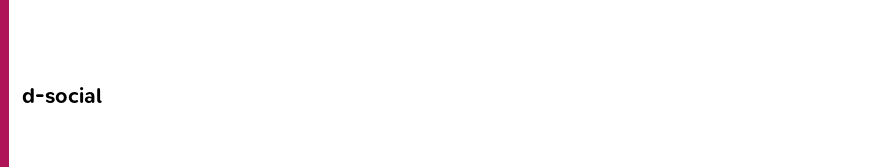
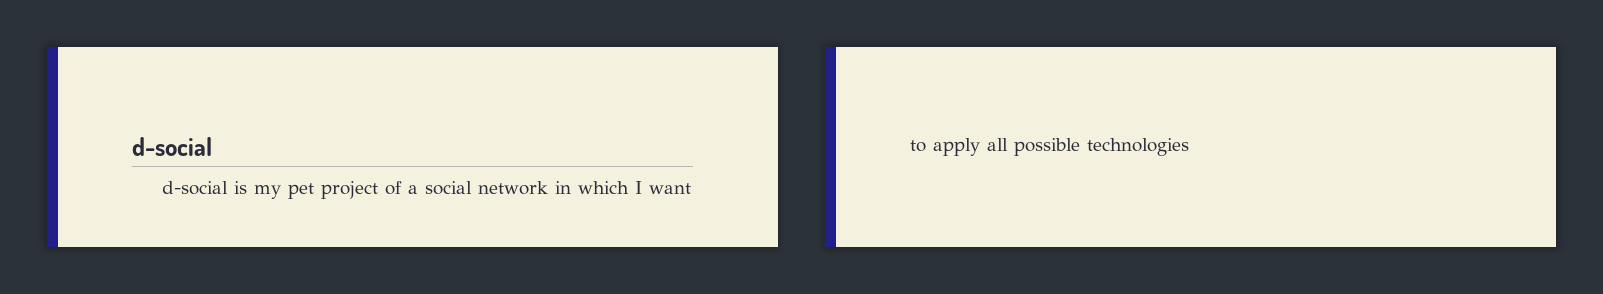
[22,87,102,104] d-social -> [132,137,212,156] [161,181,691,199] [910,138,1189,156] d-social // d-social is my pet project of a social network in which I want to apply all possible technologies

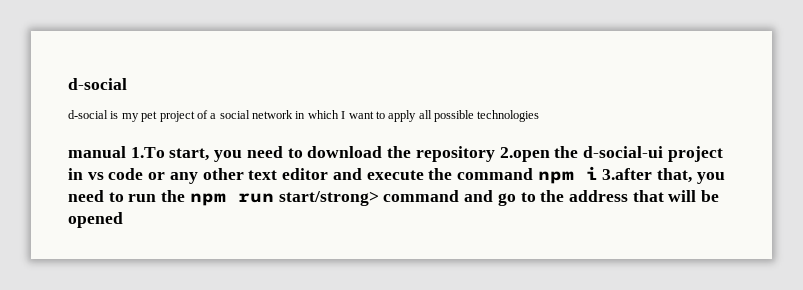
(1189, 147) none -> [68,146,723,162] [68,166,725,184] [68,190,720,206] [68,212,123,228] // manual 1.To start, you need to download the repository 2.open the d-social-ui project in vs code or any other text editor and execute the command npm i 3.after that, you need to run the npm run start/strong> command and go to the address that will be opened

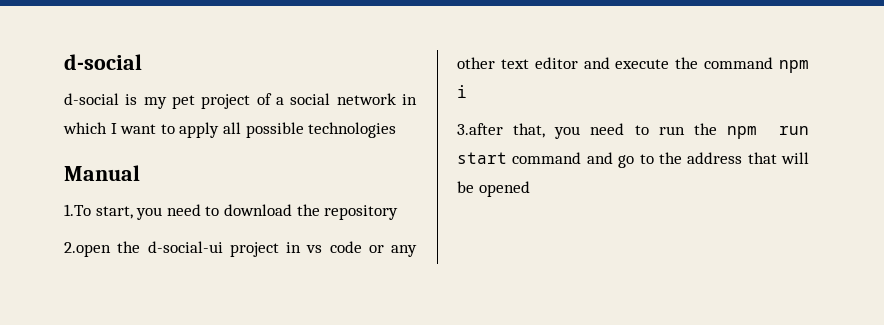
[68,146,126,158] manual -> [64,165,140,181] Manual //
(495, 154) none -> (399, 212) //
(598, 173) none -> (467, 91) //
[278,191,379,206] start/strong> -> [457,152,507,164] start

